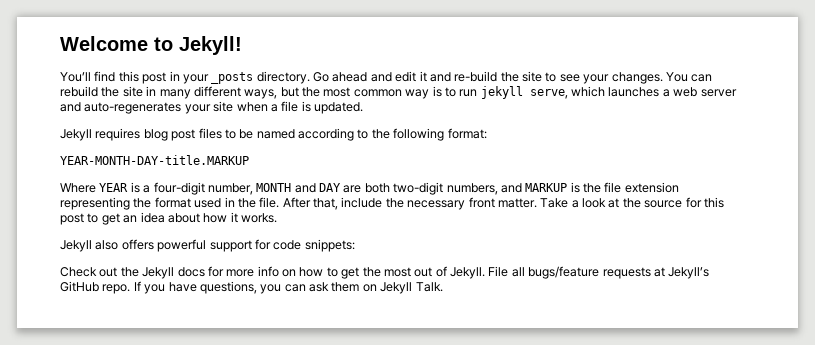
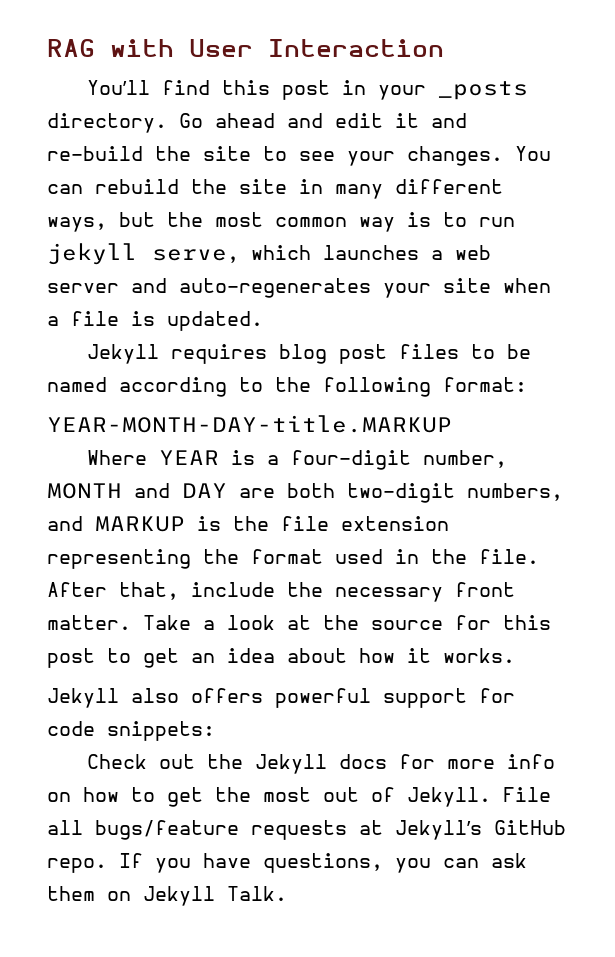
[60,36,242,55] Welcome to Jekyll! -> [47,39,444,57] RAG with User Interaction

